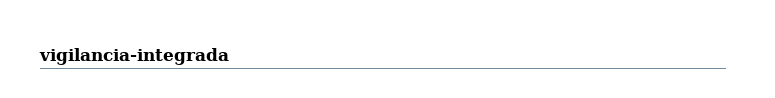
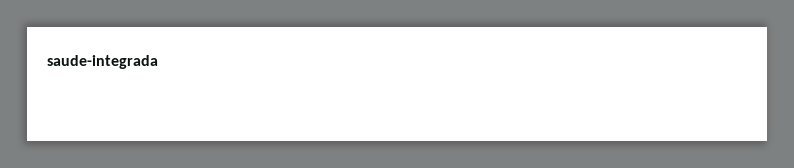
[39,48,229,65] vigilancia-integrada -> [47,55,158,69] saude-integrada

